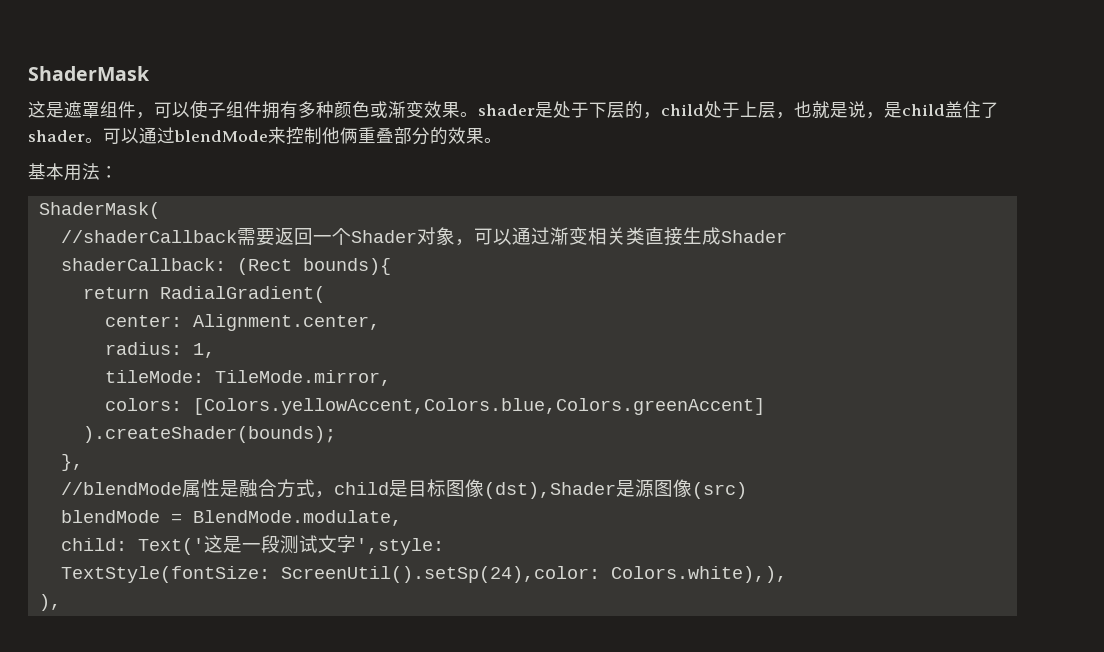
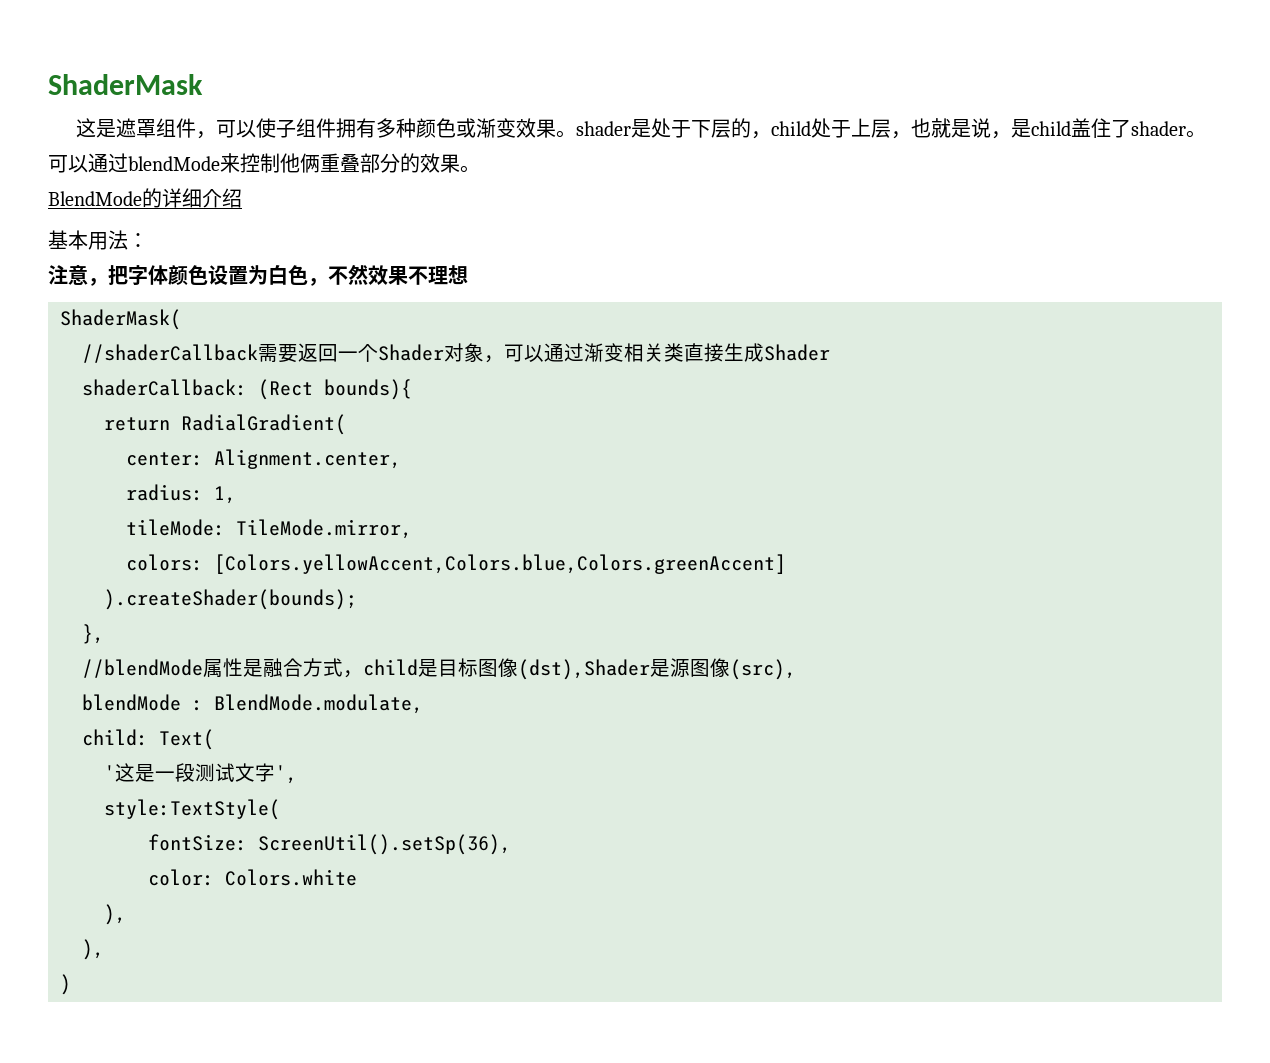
(502, 140) none -> [48,188,242,208] // BlendMode的详细介绍
(118, 172) none -> [48,264,468,286] // 注意，把字体颜色设置为白色，不然效果不理想
[691,482,747,499] [60,510,182,523] (src) // blendMode = -> [730,659,796,680] [82,694,203,711] (src), // blendMode :
[137,538,204,555] Text(' -> [159,729,214,750] [104,765,115,780] Text( // '
[355,538,444,555] [60,566,787,583] [38,594,61,611] ',style: // TextStyle(fontSize: ScreenUtil().setSp(24),color: Colors.white),), // ), -> [275,765,297,784] [104,799,280,820] [148,834,511,855] [148,869,357,886] [104,904,126,925] [82,939,104,960] [60,974,71,995] ', // style:TextStyle( // fontSize: ScreenUtil().setSp(36), // color: Colors.white // ), // ), // )

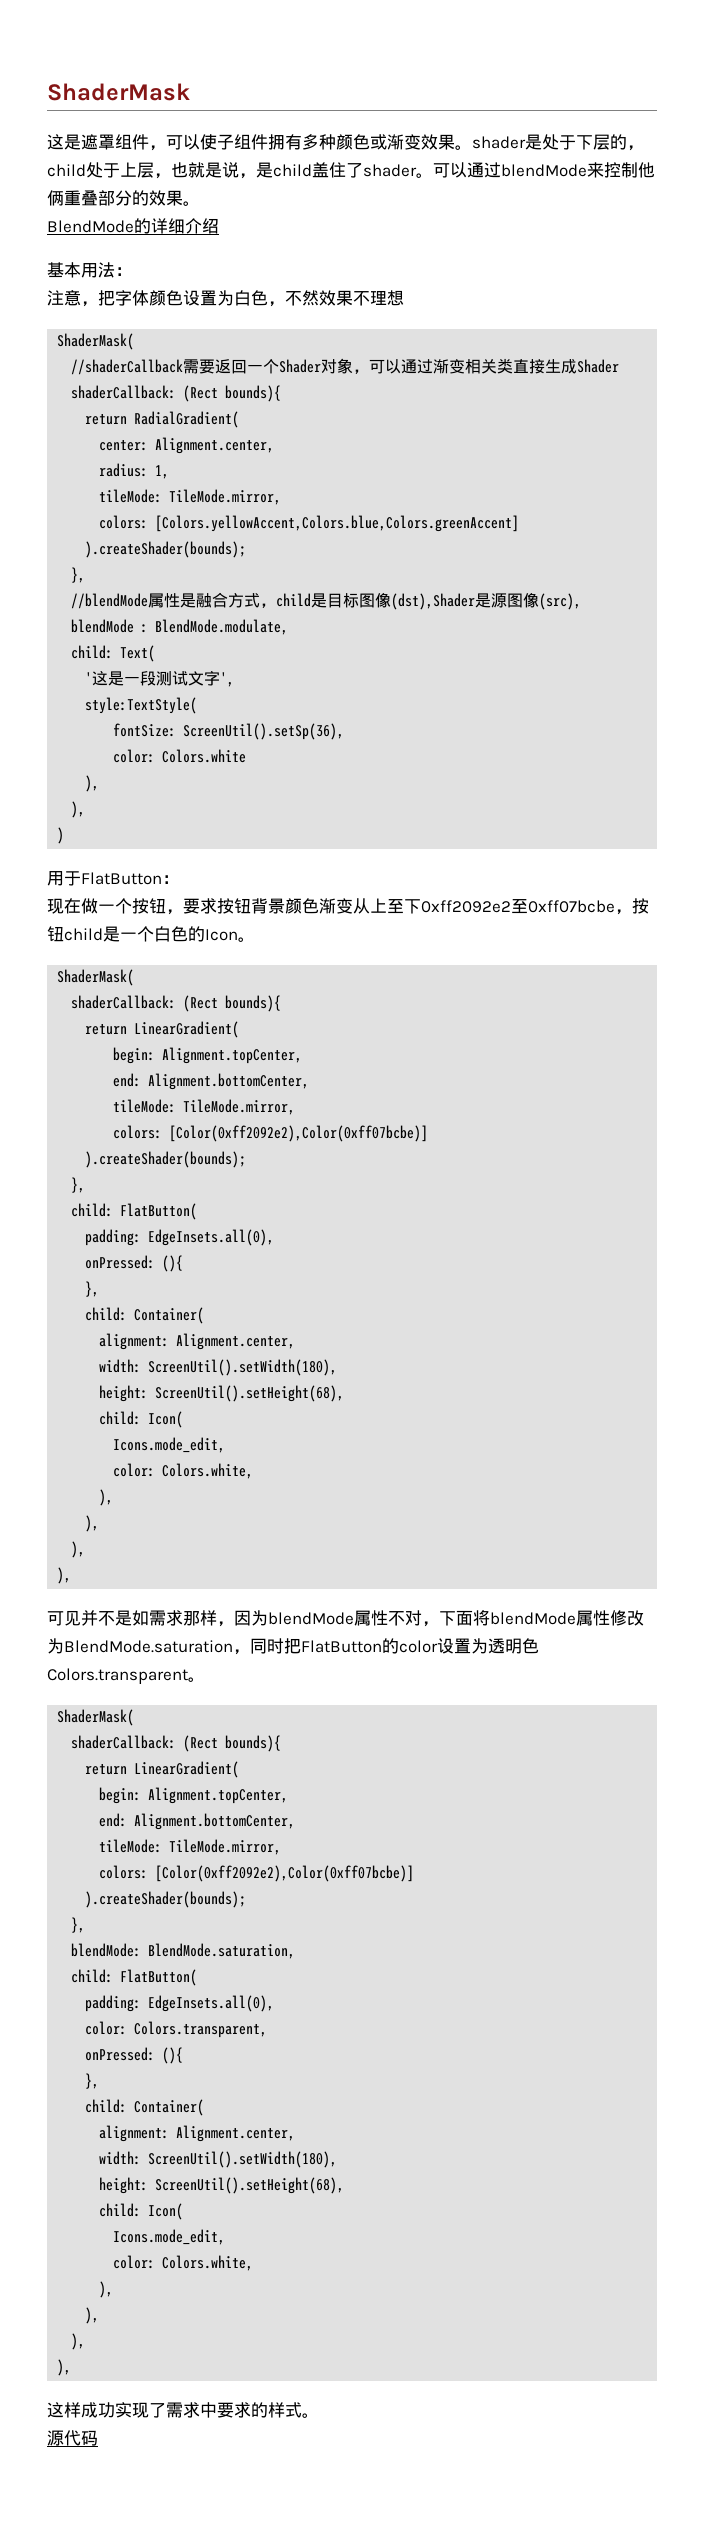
(71, 984) none -> [47,871,179,886] [47,898,649,915] [47,926,255,942] [57,969,135,986] [71,995,282,1012] [85,1021,240,1038] [113,1047,303,1064] [113,1073,310,1090] [113,1099,296,1115] [113,1125,429,1142] [85,1151,247,1168] [71,1177,86,1193] [71,1203,198,1220] [85,1229,275,1246] [85,1255,184,1272] [85,1281,100,1297] [85,1307,205,1324] [99,1333,296,1350] [99,1359,338,1376] [99,1385,345,1402] [99,1411,184,1428] [113,1437,226,1453] [113,1463,254,1479] [99,1489,114,1506] [85,1515,100,1532] [71,1541,86,1558] [57,1567,72,1584] [47,1610,644,1627] [47,1638,539,1655] [47,1668,205,1684] [57,1709,135,1726] [71,1735,282,1752] [85,1761,240,1778] [99,1787,289,1804] [99,1813,296,1830] [99,1839,282,1855] [99,1865,415,1882] [85,1891,247,1908] [71,1917,86,1933] [71,1943,296,1959] [71,1969,198,1986] [85,1995,275,2012] [85,2021,268,2038] [85,2047,184,2064] [85,2073,100,2089] [85,2099,205,2116] [99,2125,296,2142] [99,2151,338,2168] [99,2177,345,2194] [99,2203,184,2220] [113,2229,226,2245] [113,2255,254,2271] [99,2281,114,2298] [85,2307,100,2324] [71,2333,86,2350] [57,2359,72,2376] [47,2402,319,2418] [47,2430,98,2446] // 用于FlatButton： // 现在做一个按钮，要求按钮背景颜色渐变从上至下0xff2092e2至0xff07bcbe，按钮child是一个白色的Icon。 // ShaderMask( // shaderCallback: (Rect bounds){ // return LinearGradient( // begin: Alignment.topCenter, // end: Alignment.bottomCenter, // tileMode: TileMode.mirror, // colors: [Color(0xff2092e2),Color(0xff07bcbe)] // ).createShader(bounds); // }, // child: FlatButton( // padding: EdgeInsets.all(0), // onPressed: (){ // }, // child: Container( // alignment: Alignment.center, // width: ScreenUtil().setWidth(180), // height: ScreenUtil().setHeight(68), // child: Icon( // Icons.mode_edit, // color: Colors.white, // ), // ), // ), // ), // 可见并不是如需求那样，因为blendMode属性不对，下面将blendMode属性修改为BlendMode.saturation，同时把FlatButton的color设置为透明色Colors.transparent。 // ShaderMask( // shaderCallback: (Rect bounds){ // return LinearGradient( // begin: Alignment.topCenter, // end: Alignment.bottomCenter, // tileMode: TileMode.mirror, // colors: [Color(0xff2092e2),Color(0xff07bcbe)] // ).createShader(bounds); // }, // blendMode: BlendMode.saturation, // child: FlatButton( // padding: EdgeInsets.all(0), // color: Colors.transparent, // onPressed: (){ // }, // child: Container( // alignment: Alignment.center, // width: ScreenUtil().setWidth(180), // height: ScreenUtil().setHeight(68), // child: Icon( // Icons.mode_edit, // color: Colors.white, // ), // ), // ), // ), // 这样成功实现了需求中要求的样式。 // 源代码

